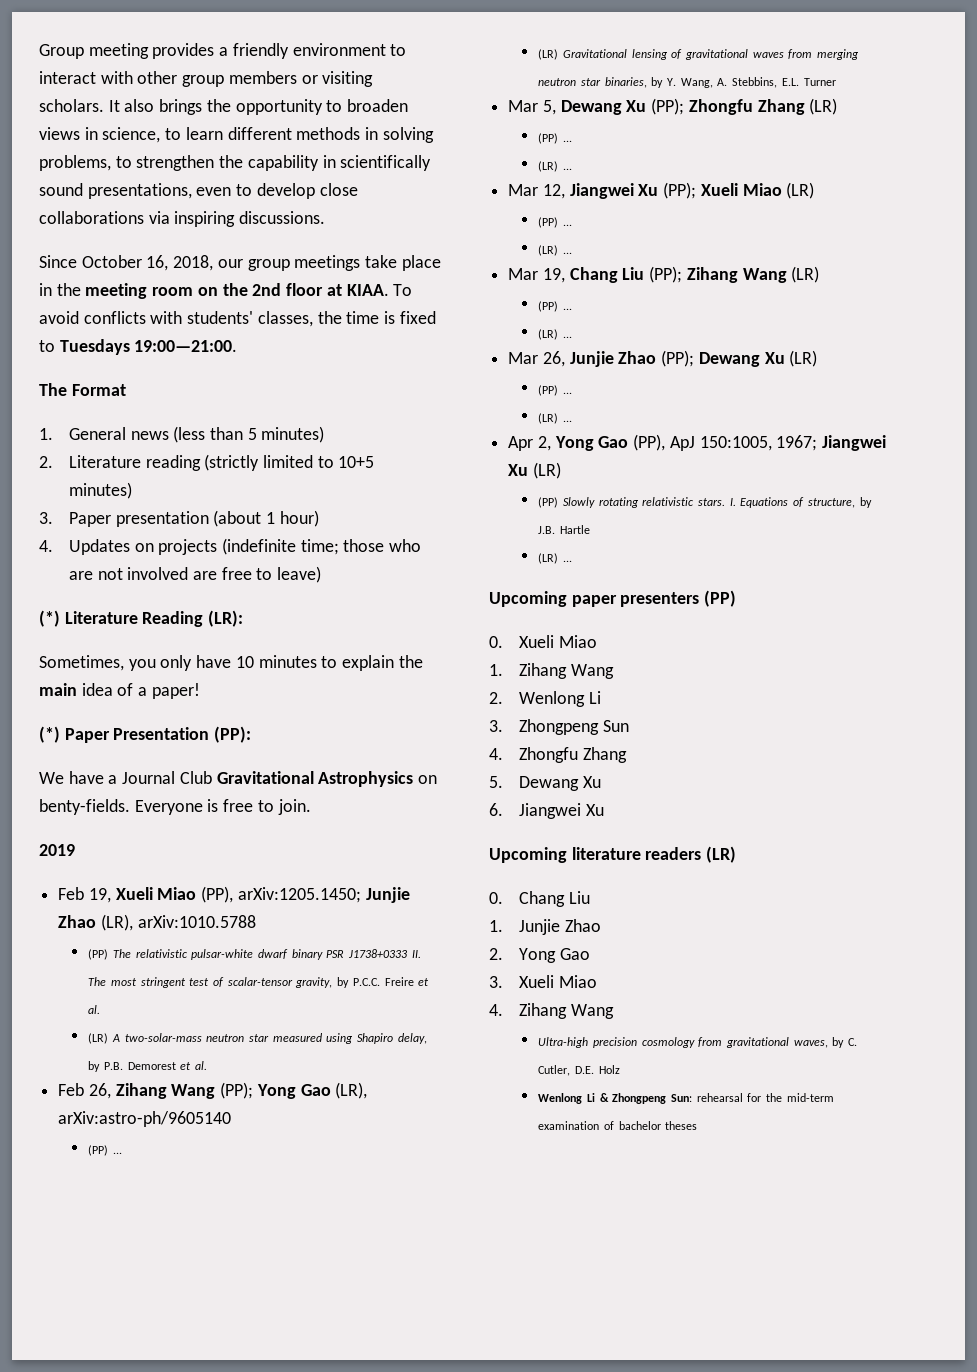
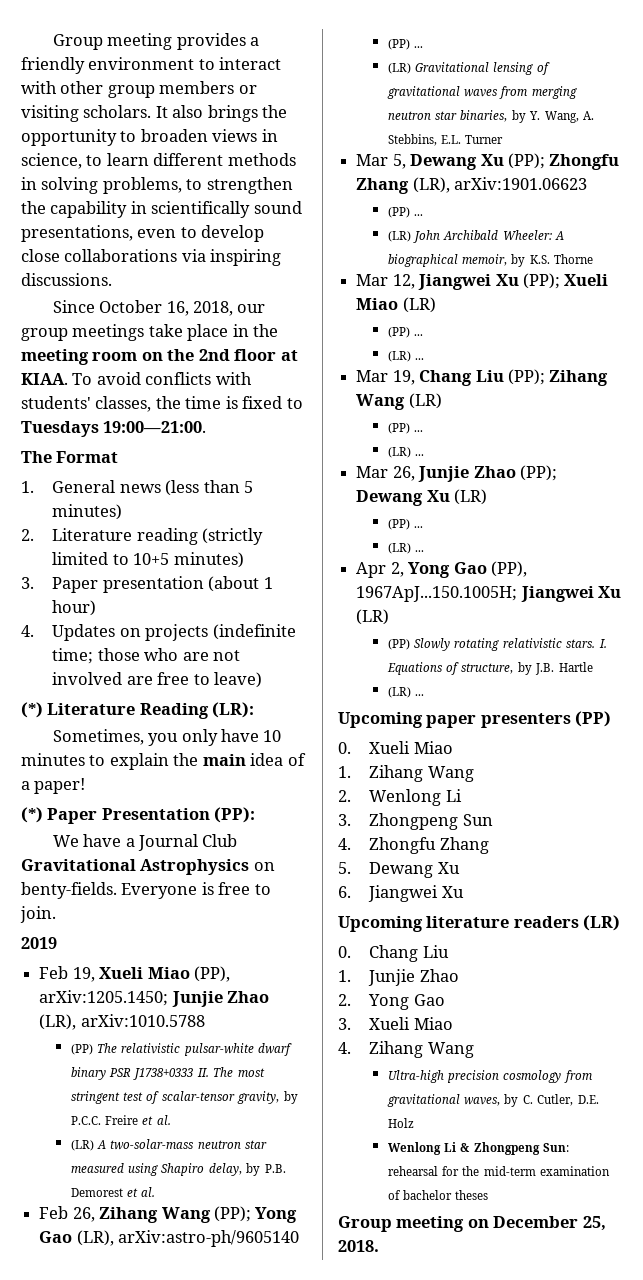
[809,98,838,115] [538,133,572,144] [538,161,572,172] (LR) // (PP) ... // (LR) ... -> [412,177,588,193] [387,207,424,218] [387,230,565,243] [387,254,594,267] (LR), arXiv:1901.06623 // (PP) ... // (LR) John Archibald Wheeler: A biographical memoir, by K.S. Thorne
[669,435,818,451] ApJ 150:1005, 1967; -> [356,586,518,602] 1967ApJ...150.1005H;
(698, 1125) none -> [338,1216,606,1232] [338,1240,379,1252] // Group meeting on December 25, 2018.

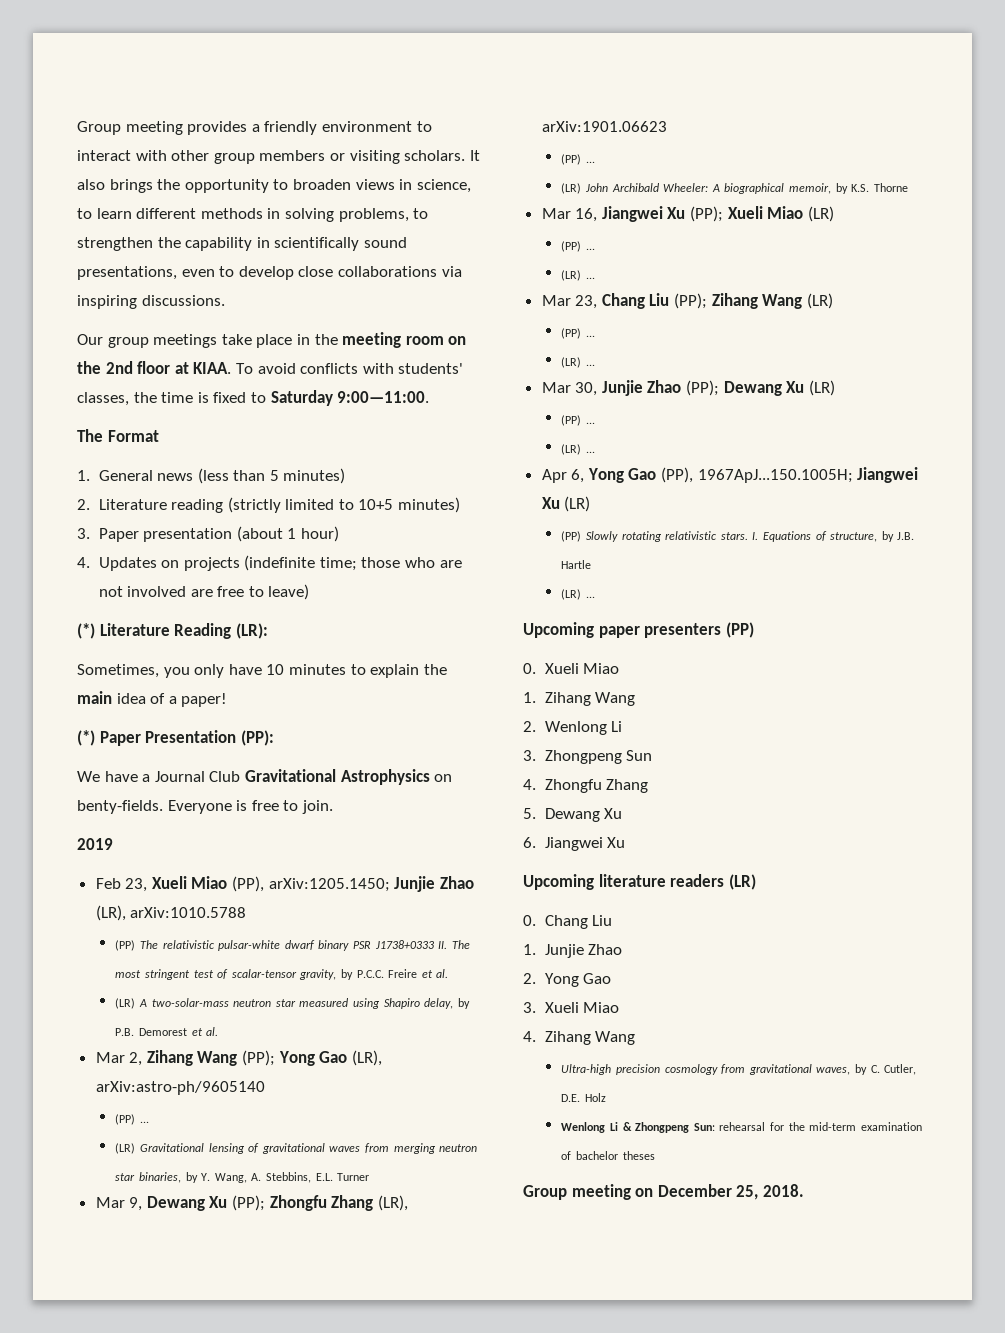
[52,300,266,316] Since October 16, 2018, our -> [77,334,103,345] Our
[21,421,207,437] Tuesdays 19:00—21:00. -> [270,390,430,406] Saturday 9:00—11:00.
[72,967,95,982] 19, -> [125,878,148,892] 23,
[39,1206,95,1222] Feb 26, -> [95,1052,143,1066] Mar 2,
[392,154,406,169] 5, -> [129,1197,143,1211] 9,
[392,274,415,289] 12, -> [575,208,598,222] 16,
[392,370,415,385] 19, -> [575,295,598,309] 23,
[392,466,415,481] 26, -> [575,382,598,396] 30,
[390,562,404,577] 2, -> [571,469,585,483] 6,

